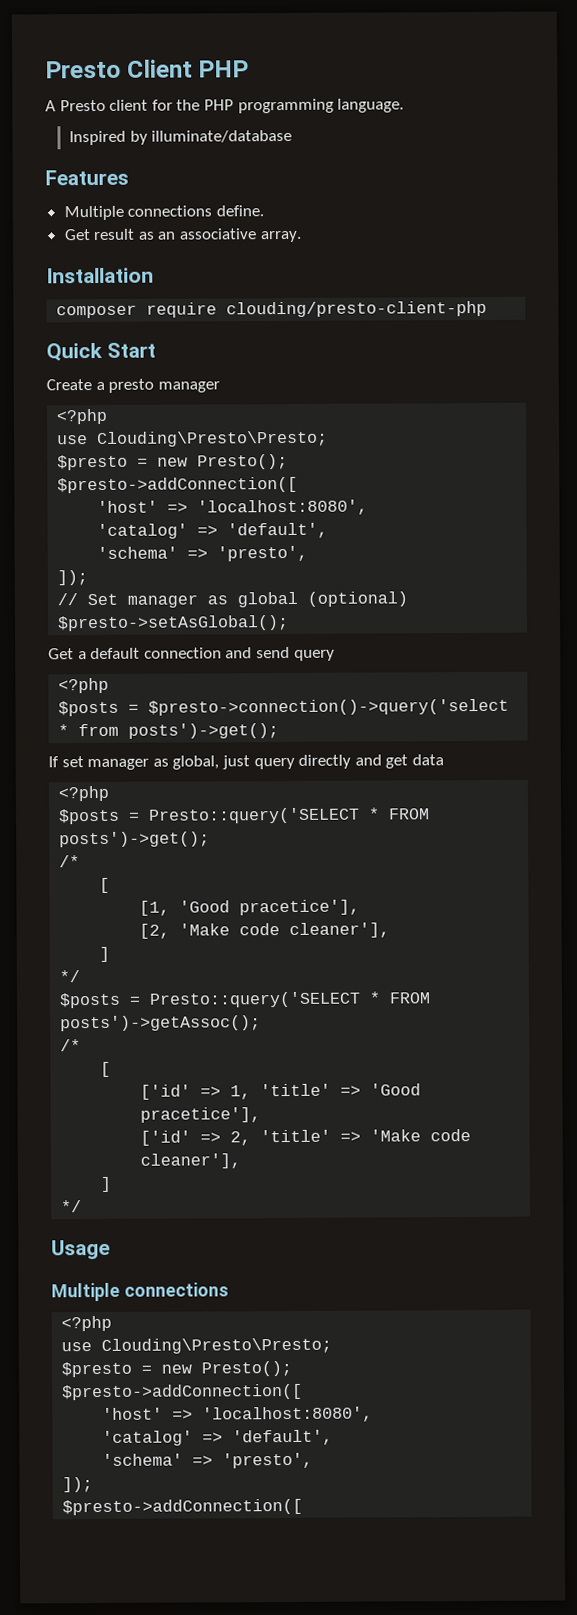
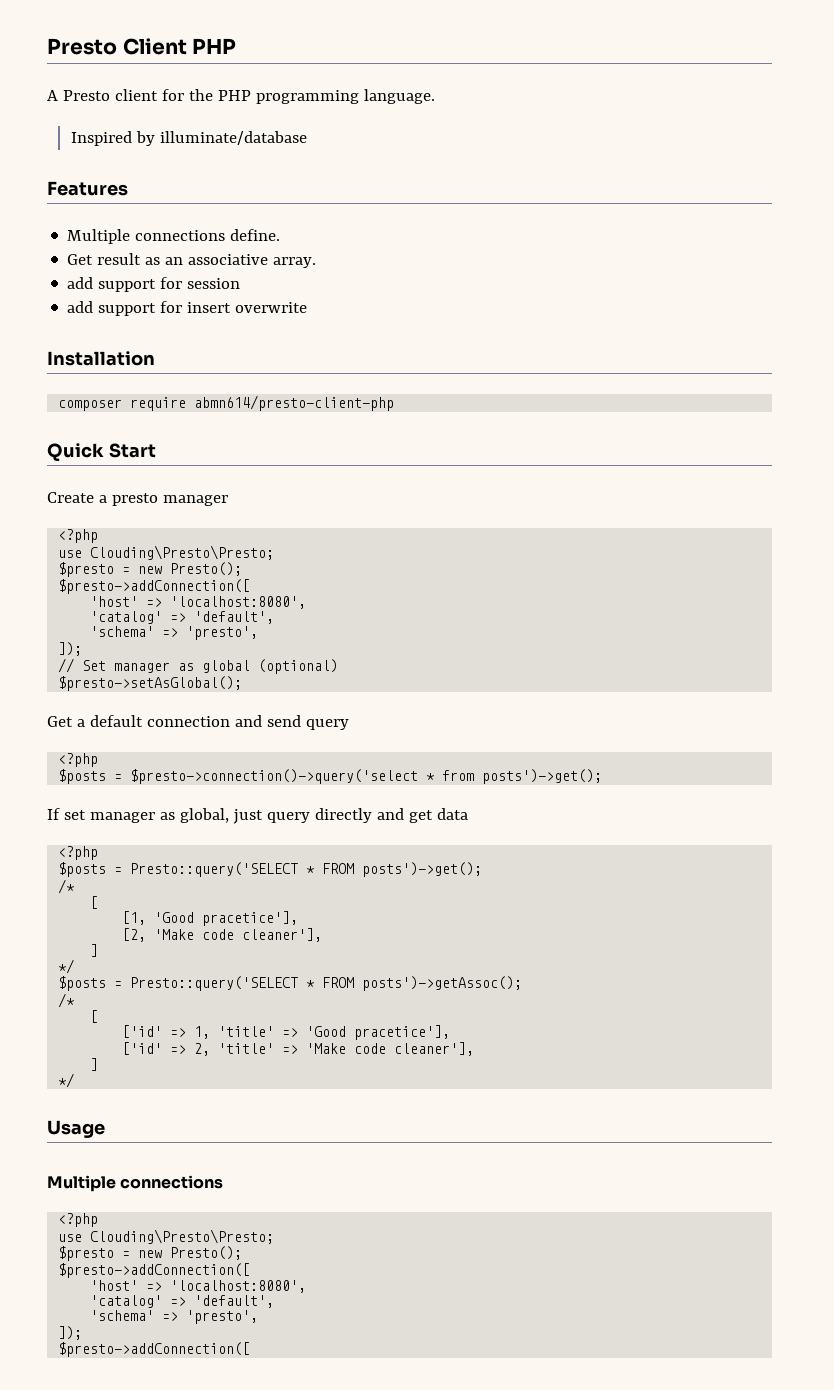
(302, 236) none -> [67,277,241,292] [67,301,308,316] // add support for session // add support for insert overwrite
[226,300,488,318] clouding/presto-client-php -> [194,395,395,411] abmn614/presto-client-php

